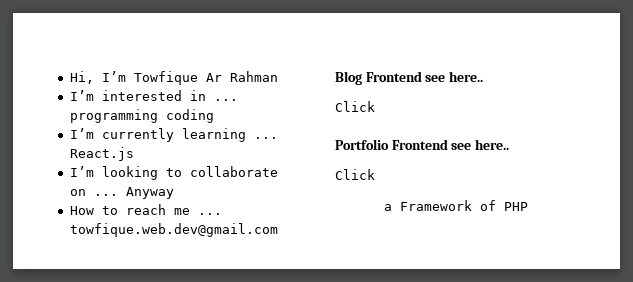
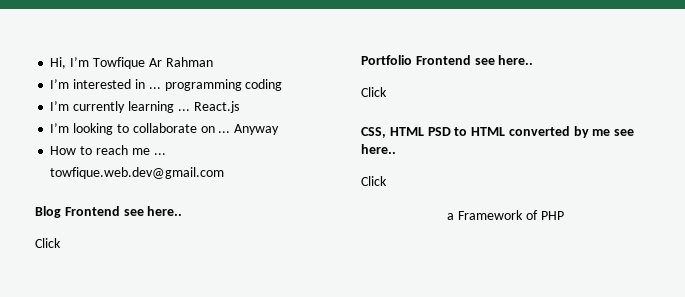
(375, 174) none -> [361,126,635,138] [361,144,396,154] [361,176,387,186] // CSS, HTML PSD to HTML converted by me see here.. // Click

